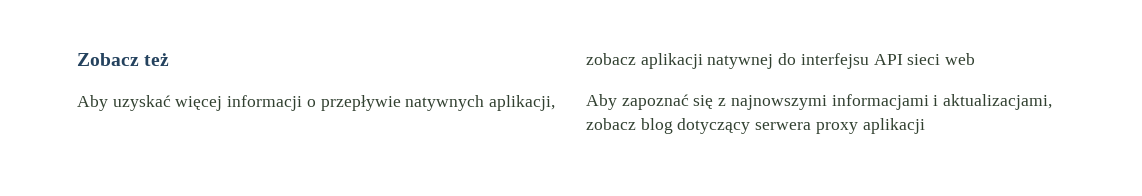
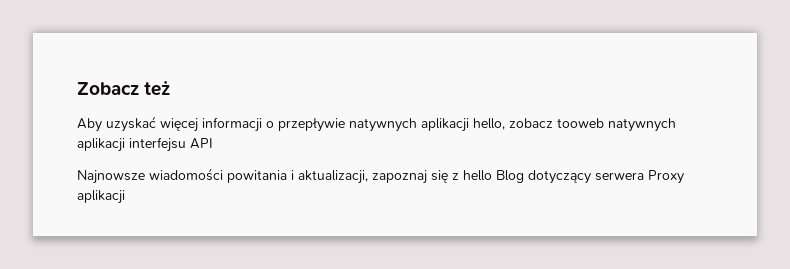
[489,95,556,111] [586,53,976,69] [586,94,1053,110] [586,118,673,134] aplikacji, zobacz aplikacji natywnej do interfejsu API sieci web // Aby zapoznać się z najnowszymi informacjami i aktualizacjami, zobacz blog -> [421,118,676,132] [77,137,213,152] [77,168,524,184] aplikacji hello, zobacz tooweb natywnych aplikacji interfejsu API // Najnowsze wiadomości powitania i aktualizacji, zapoznaj się z hello Blog
[815,122,858,134] proxy -> [648,170,684,184] Proxy

